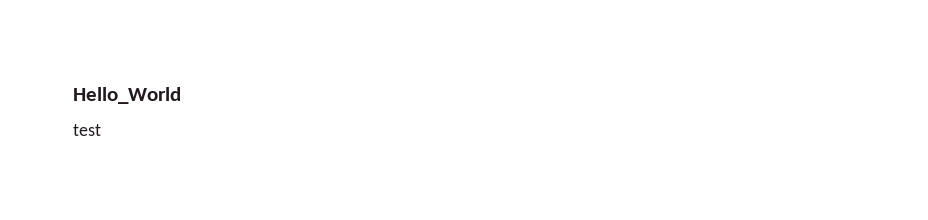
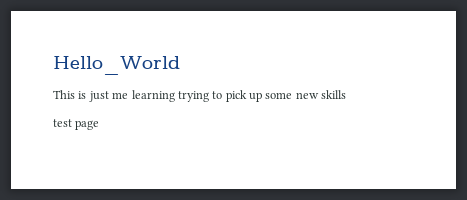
(181, 95) none -> [53,90,347,102] // This is just me learning trying to pick up some new skills
(101, 130) none -> [75,120,100,130] page

